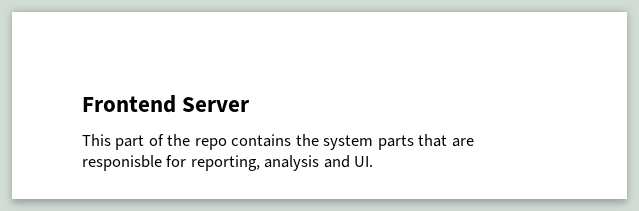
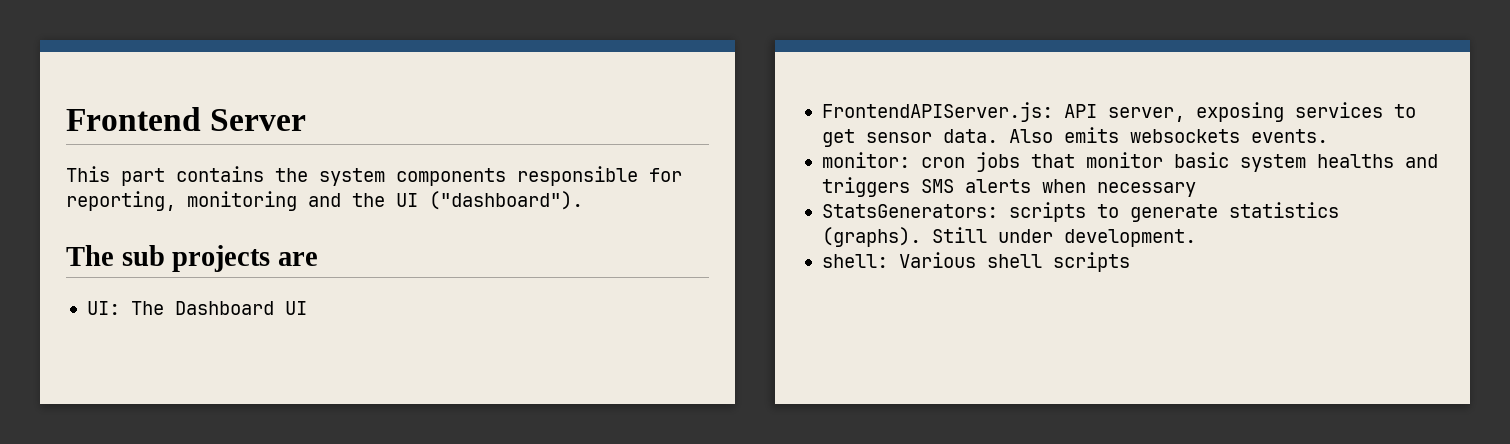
[148,134,474,150] [82,155,374,171] of the repo contains the system parts that are responisble for reporting, analysis and UI. -> [176,166,682,186] [66,191,583,211] [66,245,319,272] [86,301,307,315] [821,102,1416,122] [821,127,1328,147] [821,152,1438,172] [821,177,1196,197] [821,202,1339,222] [821,227,1196,247] [821,252,1130,272] contains the system components responsible for reporting, monitoring and the UI ("dashboard"). // The sub projects are // UI: The Dashboard UI // FrontendAPIServer.js: API server, exposing services to get sensor data. Also emits websockets events. // monitor: cron jobs that monitor basic system healths and triggers SMS alerts when necessary // StatsGenerators: scripts to generate statistics (graphs). Still under development. // shell: Various shell scripts

